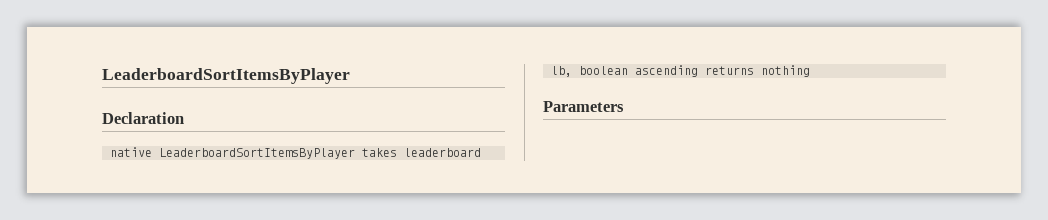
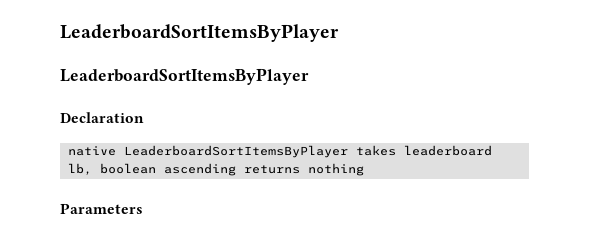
[102,68,350,84] LeaderboardSortItemsByPlayer -> [60,24,339,42] [60,68,309,85] LeaderboardSortItemsByPlayer // LeaderboardSortItemsByPlayer

